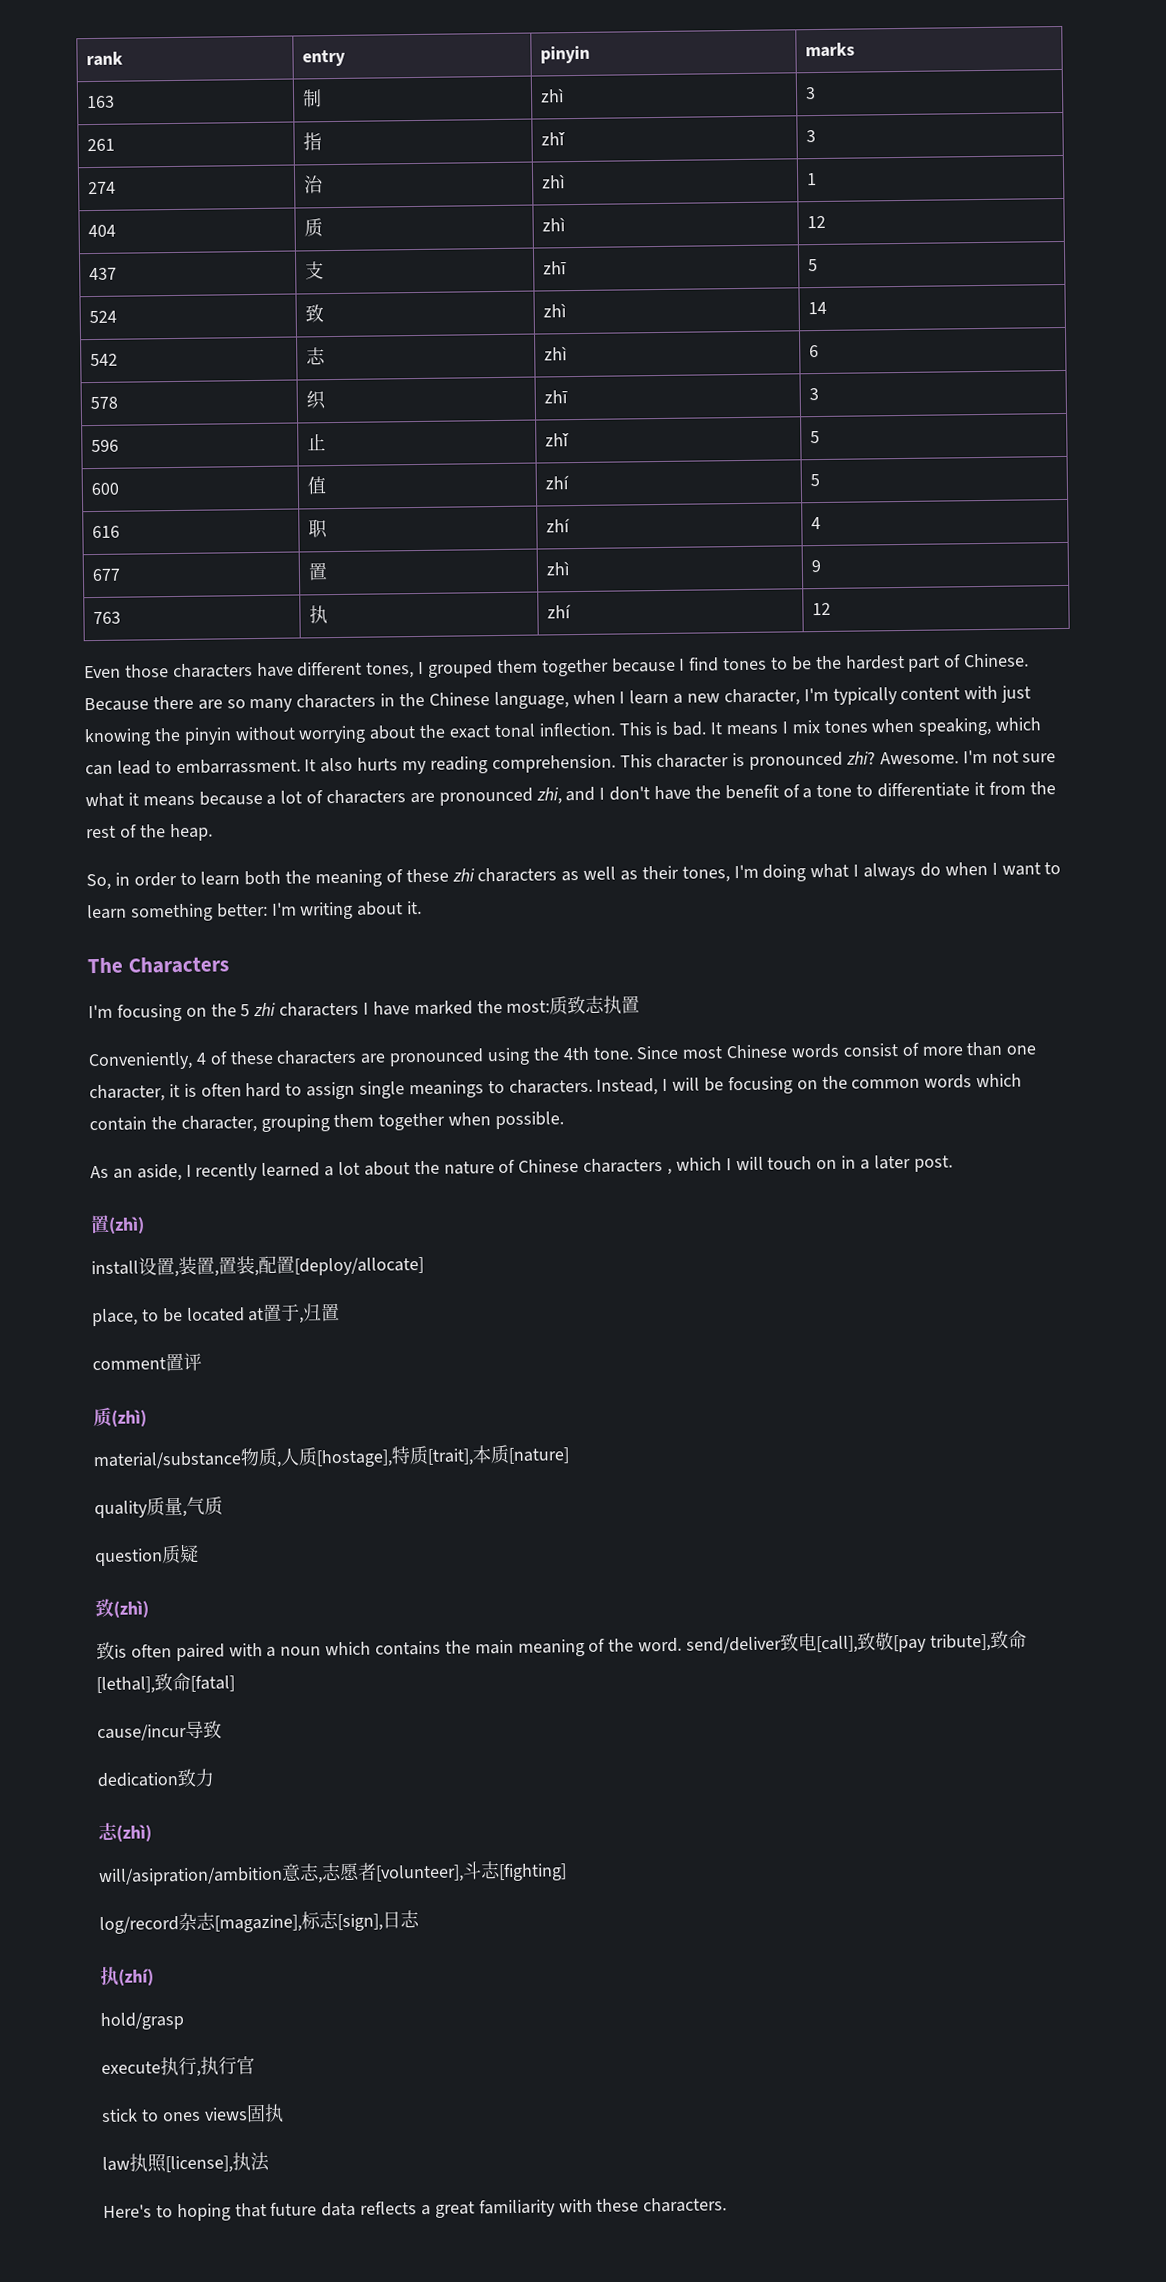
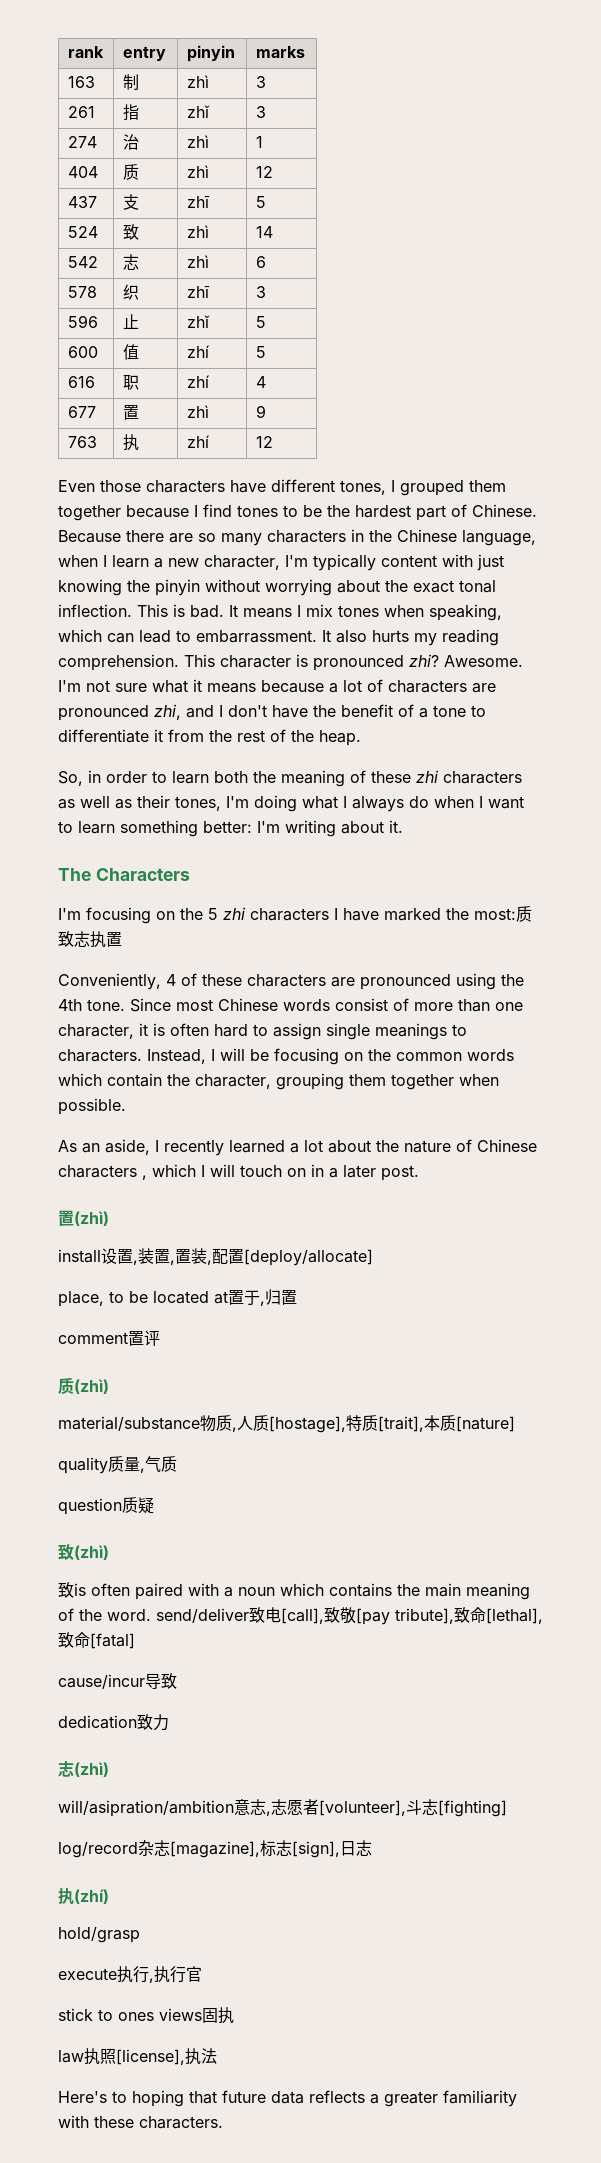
[434,2201,475,2218] great -> [384,2091,438,2107] greater

